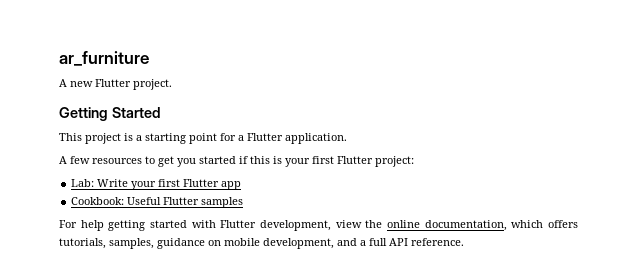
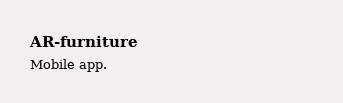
[59,51,149,66] [59,79,172,90] [59,107,161,121] [59,133,347,144] [59,156,414,167] [71,179,242,190] [71,197,244,208] [59,220,579,231] [59,238,464,249] ar_furniture // A new Flutter project. // Getting Started // This project is a starting point for a Flutter application. // A few resources to get you started if this is your first Flutter project: // Lab: Write your first Flutter app // Cookbook: Useful Flutter samples // For help getting started with Flutter development, view the online documentation, which offers tutorials, samples, guidance on mobile development, and a full API reference. -> [29,36,138,47] [30,59,107,72] AR-furniture // Mobile app.

